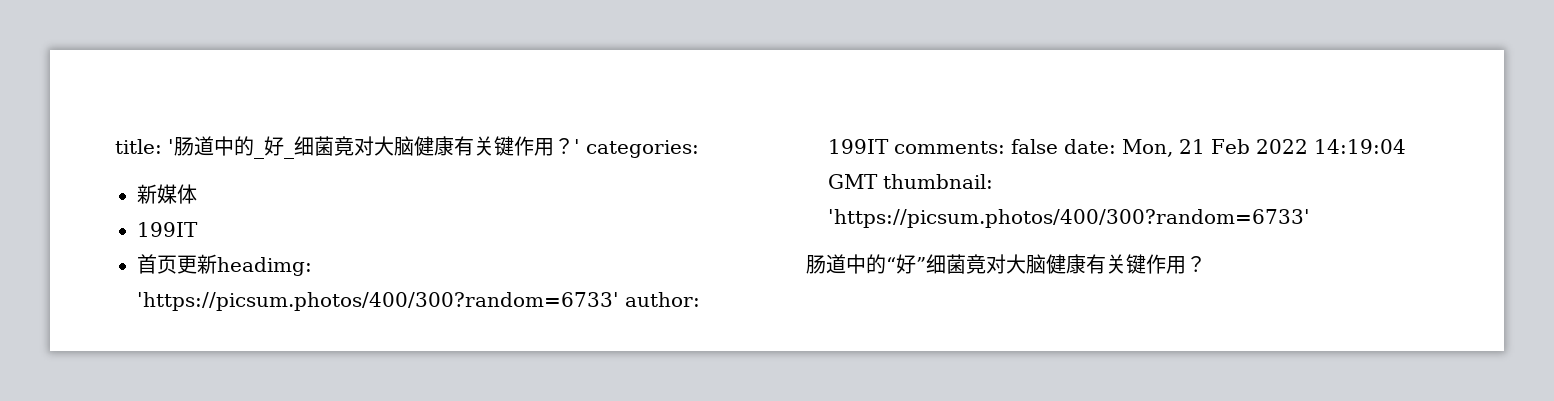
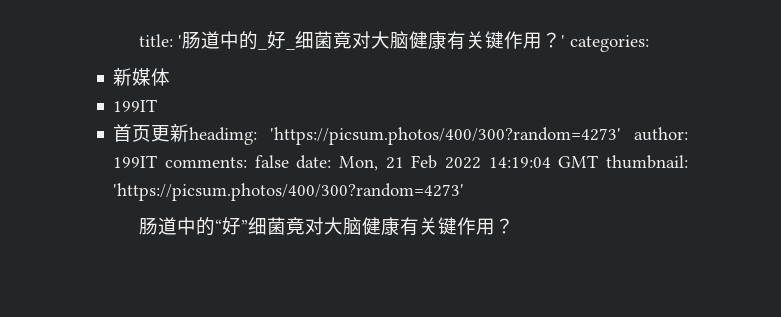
[137,292,619,311] 'https://picsum.photos/400/300?random=6733' -> [270,127,622,145] 'https://picsum.photos/400/300?random=4273'
[828,209,1310,228] 'https://picsum.photos/400/300?random=6733' -> [113,183,465,201] 'https://picsum.photos/400/300?random=4273'

